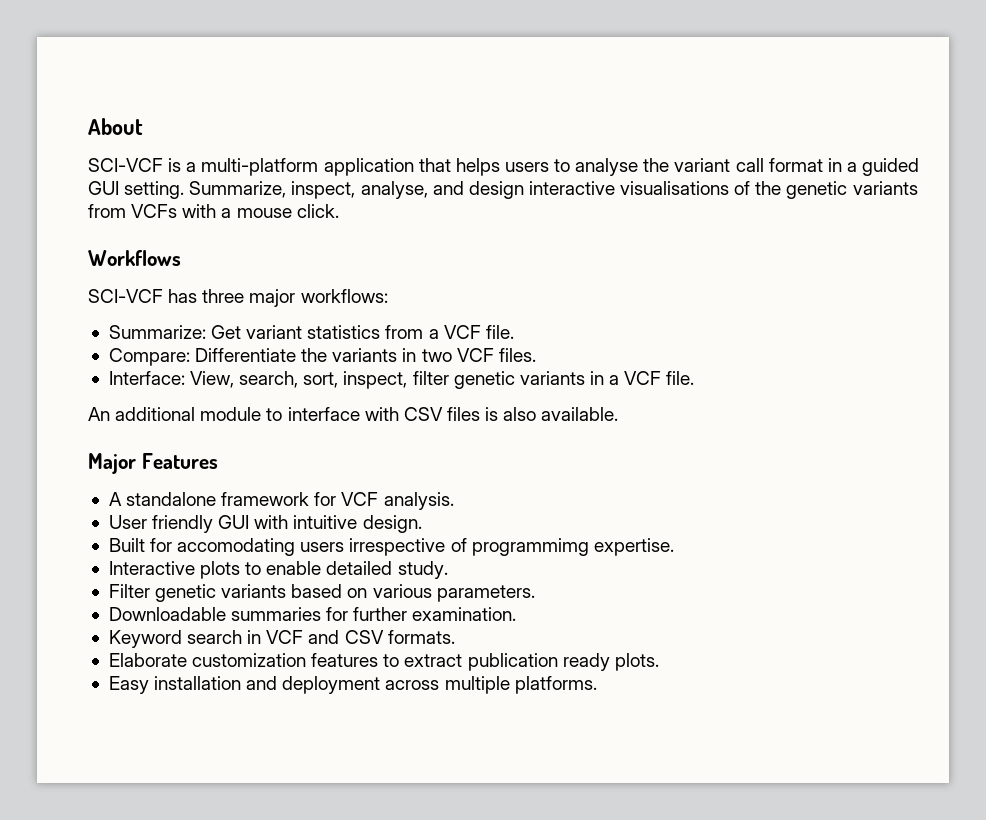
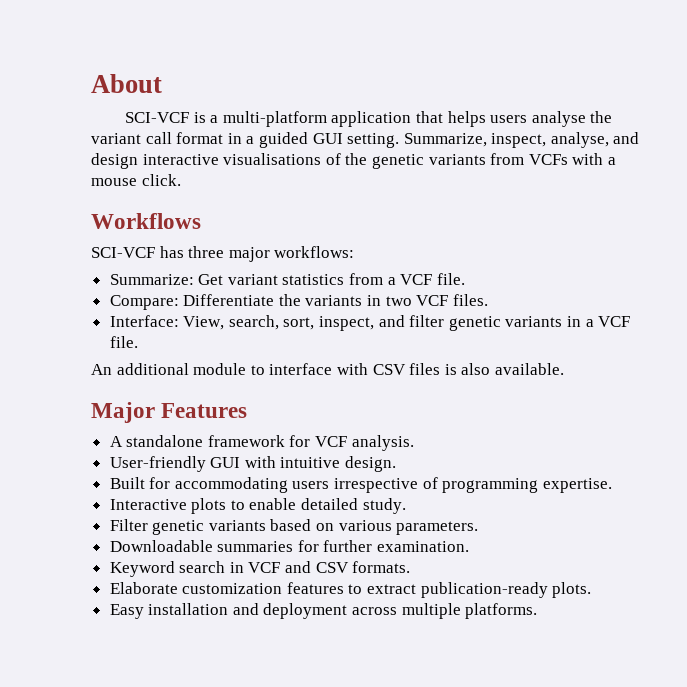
[554,159,571,172] to -> (528, 119) none
(408, 380) none -> [378,315,405,327] and
[108,515,214,533] User friendly -> [109,456,206,472] User-friendly
[177,538,296,556] accomodating -> [174,477,288,493] accommodating
[471,538,589,556] programmimg -> [442,478,539,493] programming
[467,653,610,671] publication ready -> [420,582,548,598] publication-ready

